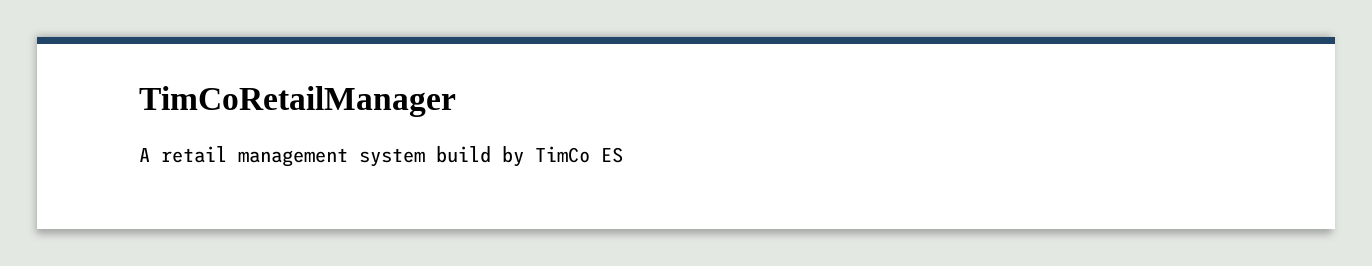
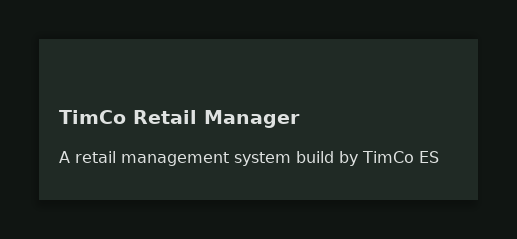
[139,86,456,117] TimCoRetailManager -> [59,110,300,128] TimCo Retail Manager

